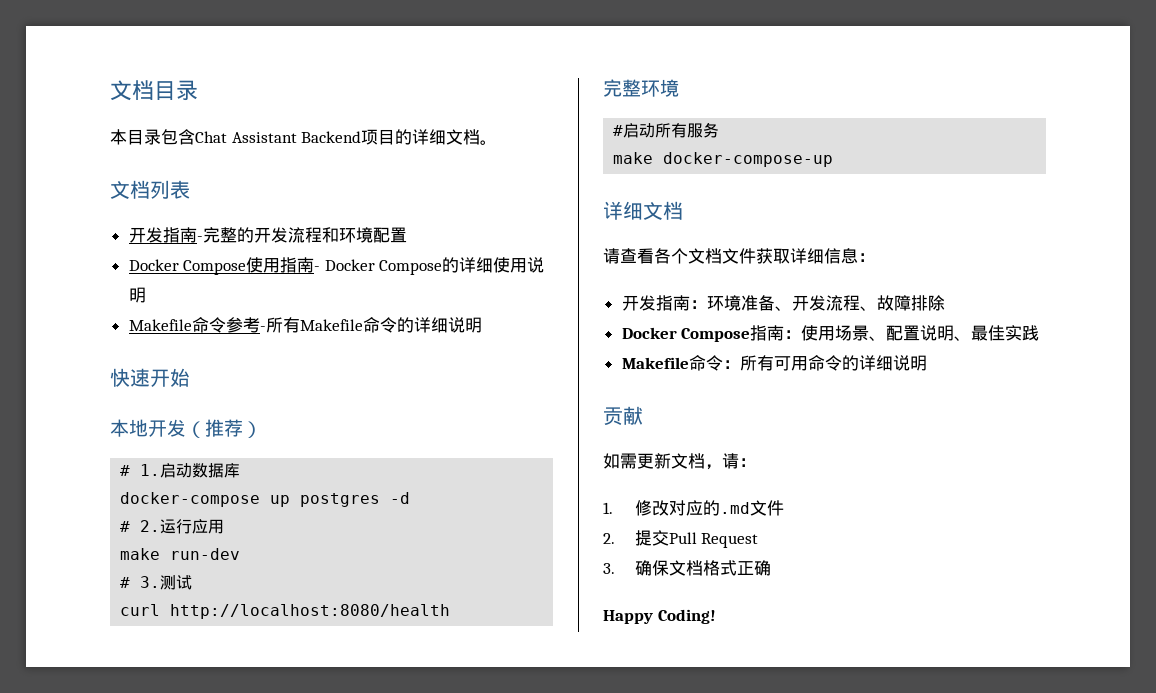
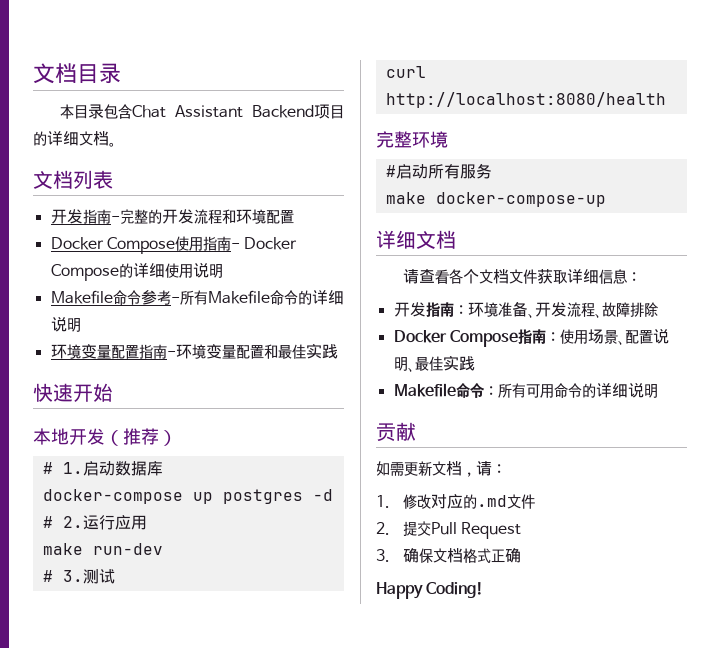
(482, 325) none -> [50,343,338,359] // 环境变量配置指南-环境变量配置和最佳实践

